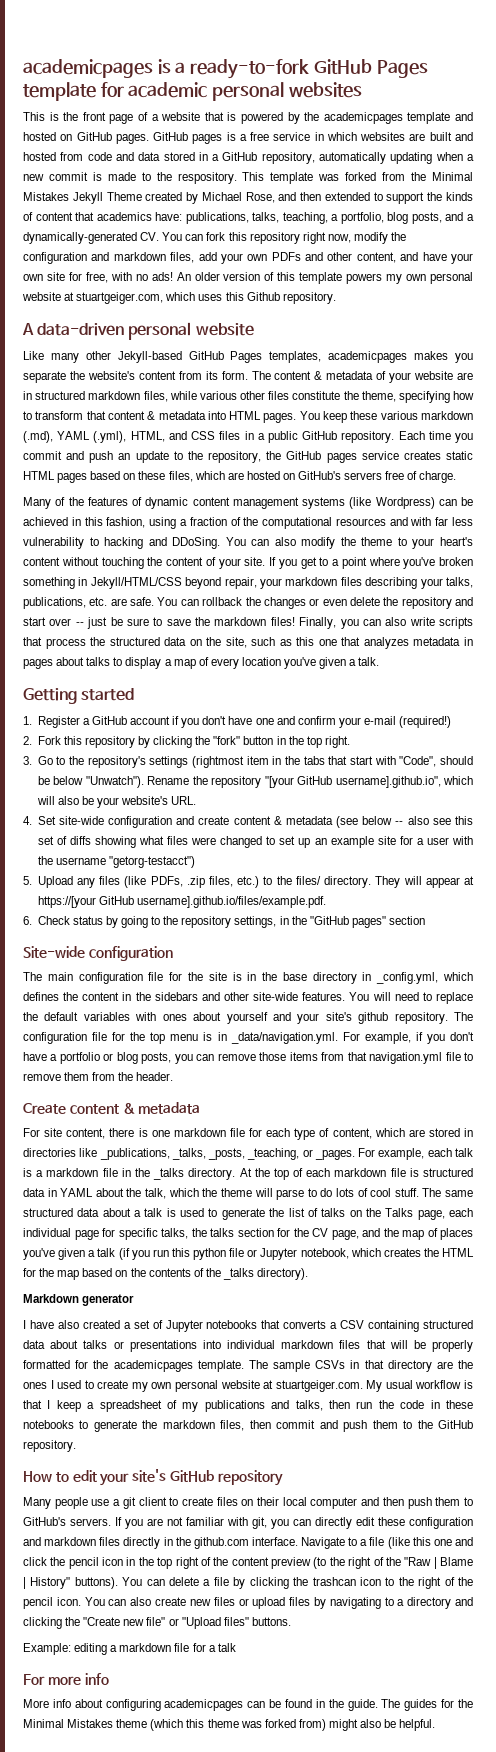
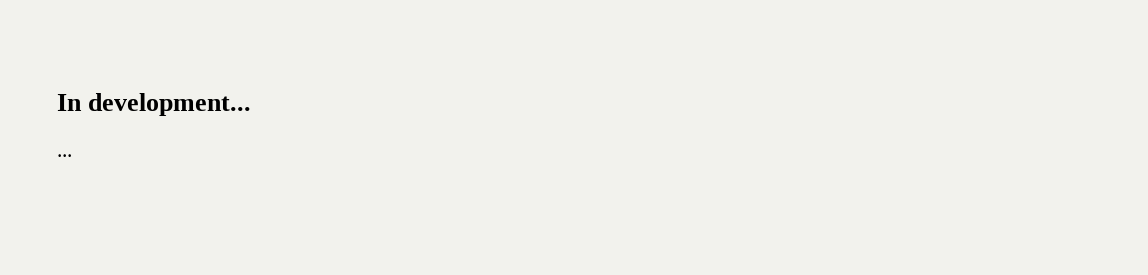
[23,59,428,79] [23,82,362,101] [23,112,474,124] [23,132,473,144] [23,152,475,164] [23,172,473,184] [23,192,474,204] [23,212,475,224] [23,232,407,244] [23,252,473,264] [23,272,473,284] [22,292,336,304] [22,322,254,340] [23,351,473,363] [23,371,473,383] [23,391,475,403] [23,411,474,423] [23,431,474,443] [23,451,473,463] [23,471,457,483] [23,497,473,509] [23,517,473,529] [23,537,474,549] [23,557,473,569] [23,577,473,589] [23,597,473,609] [23,617,473,629] [23,637,473,649] [23,657,380,669] [23,688,135,704] [23,716,452,728] [23,736,350,748] [23,756,473,768] [37,776,473,788] [36,796,197,808] [23,816,473,828] [37,836,473,848] [37,856,195,868] [23,876,474,888] [37,896,326,908] [23,916,426,928] [23,946,173,961] [23,972,473,984] [23,992,474,1004] [23,1012,474,1024] [23,1032,475,1044] [23,1052,473,1064] [23,1072,174,1081] [23,1102,201,1114] [23,1128,473,1140] [23,1148,473,1160] [23,1168,473,1180] [23,1188,473,1200] [23,1208,474,1220] [23,1228,473,1240] [23,1248,474,1260] [23,1268,309,1280] [23,1294,135,1306] [23,1320,473,1332] [23,1340,474,1352] [23,1360,474,1372] [23,1380,473,1392] [23,1400,473,1412] [23,1420,473,1432] [23,1440,76,1452] [23,1469,283,1486] [23,1497,473,1509] [23,1517,473,1529] [23,1537,473,1549] [23,1557,473,1569] [23,1577,474,1589] [23,1597,473,1609] [23,1617,291,1629] [23,1643,236,1655] [23,1673,109,1685] [23,1699,473,1711] [23,1719,436,1731] academicpages is a ready-to-fork GitHub Pages template for academic personal websites // This is the front page of a website that is powered by the academicpages template and hosted on GitHub pages. GitHub pages is a free service in which websites are built and hosted from code and data stored in a GitHub repository, automatically updating when a new commit is made to the respository. This template was forked from the Minimal Mistakes Jekyll Theme created by Michael Rose, and then extended to support the kinds of content that academics have: publications, talks, teaching, a portfolio, blog posts, and a dynamically-generated CV. You can fork this repository right now, modify the configuration and markdown files, add your own PDFs and other content, and have your own site for free, with no ads! An older version of this template powers my own personal website at stuartgeiger.com, which uses this Github repository. // A data-driven personal website // Like many other Jekyll-based GitHub Pages templates, academicpages makes you separate the website's content from its form. The content & metadata of your website are in structured markdown files, while various other files constitute the theme, specifying how to transform that content & metadata into HTML pages. You keep these various markdown (.md), YAML (.yml), HTML, and CSS files in a public GitHub repository. Each time you commit and push an update to the repository, the GitHub pages service creates static HTML pages based on these files, which are hosted on GitHub's servers free of charge. // Many of the features of dynamic content management systems (like Wordpress) can be achieved in this fashion, using a fraction of the computational resources and with far less vulnerability to hacking and DDoSing. You can also modify the theme to your heart's content without touching the content of your site. If you get to a point where you've broken something in Jekyll/HTML/CSS beyond repair, your markdown files describing your talks, publications, etc. are safe. You can rollback the changes or even delete the repository and start over -- just be sure to save the markdown files! Finally, you can also write scripts that process the structured data on the site, such as this one that analyzes metadata in pages about talks to display a map of every location you've given a talk. // Getting started // 1. Register a GitHub account if you don't have one and confirm your e-mail (required!) // 2. Fork this repository by clicking the "fork" button in the top right. // 3. Go to the repository's settings (rightmost item in the tabs that start with "Code", should be below "Unwatch"). Rename the repository "[your GitHub username].github.io", which will also be your website's URL. // 4. Set site-wide configuration and create content & metadata (see below -- also see this set of diffs showing what files were changed to set up an example site for a user with the username "getorg-testacct") // 5. Upload any files (like PDFs, .zip files, etc.) to the files/ directory. They will appear at https://[your GitHub username].github.io/files/example.pdf. // 6. Check status by going to the repository settings, in the "GitHub pages" section // Site-wide configuration // The main configuration file for the site is in the base directory in _config.yml, which defines the content in the sidebars and other site-wide features. You will need to replace the default variables with ones about yourself and your site's github repository. The configuration file for the top menu is in _data/navigation.yml. For example, if you don't have a portfolio or blog posts, you can remove those items from that navigation.yml file to remove them from the header. // Create content & metadata // For site content, there is one markdown file for each type of content, which are stored in directories like _publications, _talks, _posts, _teaching, or _pages. For example, each talk is a markdown file in the _talks directory. At the top of each markdown file is structured data in YAML about the talk, which the theme will parse to do lots of cool stuff. The same structured data about a talk is used to generate the list of talks on the Talks page, each individual page for specific talks, the talks section for the CV page, and the map of places you've given a talk (if you run this python file or Jupyter notebook, which creates the HTML for the map based on the contents of the _talks directory). // Markdown generator // I have also created a set of Jupyter notebooks that converts a CSV containing structured data about talks or presentations into individual markdown files that will be properly formatted for the academicpages template. The sample CSVs in that directory are the ones I used to create my own personal website at stuartgeiger.com. My usual workflow is that I keep a spreadsheet of my publications and talks, then run the code in these notebooks to generate the markdown files, then commit and push them to the GitHub repository. // How to edit your site's GitHub repository // Many people use a git client to create files on their local computer and then push them to GitHub's servers. If you are not familiar with git, you can directly edit these configuration and markdown files directly in the github.com interface. Navigate to a file (like this one and click the pencil icon in the top right of the content preview (to the right of the "Raw | Blame | History" buttons). You can delete a file by clicking the trashcan icon to the right of the pencil icon. You can also create new files or upload files by navigating to a directory and clicking the "Create new file" or "Upload files" buttons. // Example: editing a markdown file for a talk // For more info // More info about configuring academicpages can be found in the guide. The guides for the Minimal Mistakes theme (which this theme was forked from) might also be helpful. -> [57,93,252,116] [57,154,72,157] In development... // ...

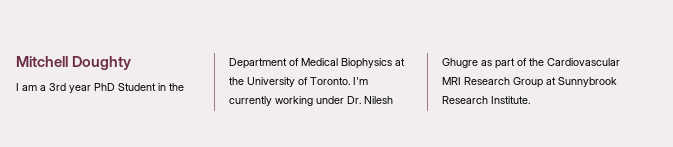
[57,93,252,116] [57,154,72,157] In development... // ... -> [16,56,132,70] [16,83,184,93] [229,58,405,69] [229,77,368,87] [229,96,393,106] [442,58,620,69] [442,77,617,88] [442,96,530,104] Mitchell Doughty // I am a 3rd year PhD Student in the Department of Medical Biophysics at the University of Toronto. I'm currently working under Dr. Nilesh Ghugre as part of the Cardiovascular MRI Research Group at Sunnybrook Research Institute.

